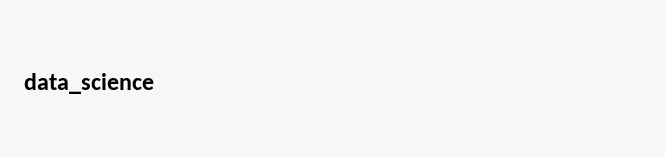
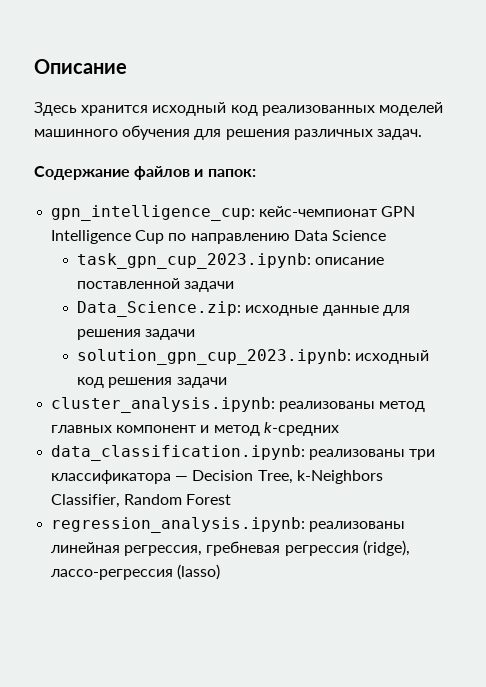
[24,73,154,94] data_science -> [34,59,127,74] [34,102,443,116] [34,125,422,140] [34,166,256,180] [51,205,416,221] [51,230,386,244] [77,253,385,269] [77,278,235,292] [77,301,410,317] [77,329,196,340] [77,349,430,365] [77,377,227,388] [51,397,426,413] [51,422,339,436] [51,445,436,461] [51,470,383,484] [51,494,232,508] [51,517,406,533] [51,540,410,556] [51,564,221,580] Описание // Здесь хранится исходный код реализованных моделей машинного обучения для решения различных задач. // Содержание файлов и папок: // gpn_intelligence_cup: кейс-чемпионат GPN Intelligence Cup по направлению Data Science // task_gpn_cup_2023.ipynb: описание поставленной задачи // Data_Science.zip: исходные данные для решения задачи // solution_gpn_cup_2023.ipynb: исходный код решения задачи // cluster_analysis.ipynb: реализованы метод главных компонент и метод k-средних // data_classification.ipynb: реализованы три классификатора — Decision Tree, k-Neighbors Classifier, Random Forest // regression_analysis.ipynb: реализованы линейная регрессия, гребневая регрессия (ridge), лассо-регрессия (lasso)

